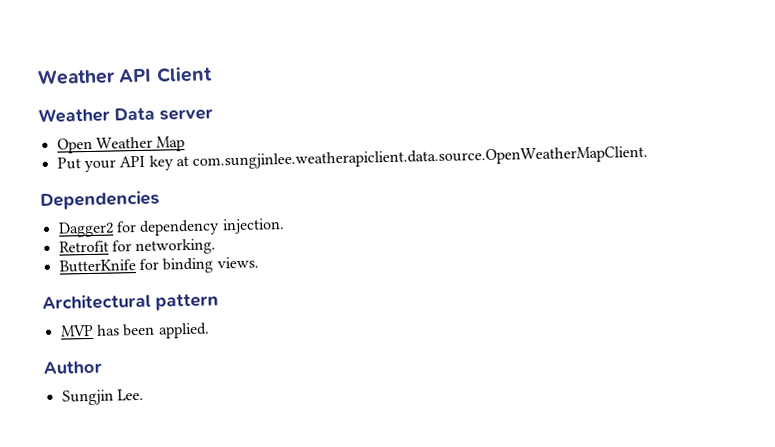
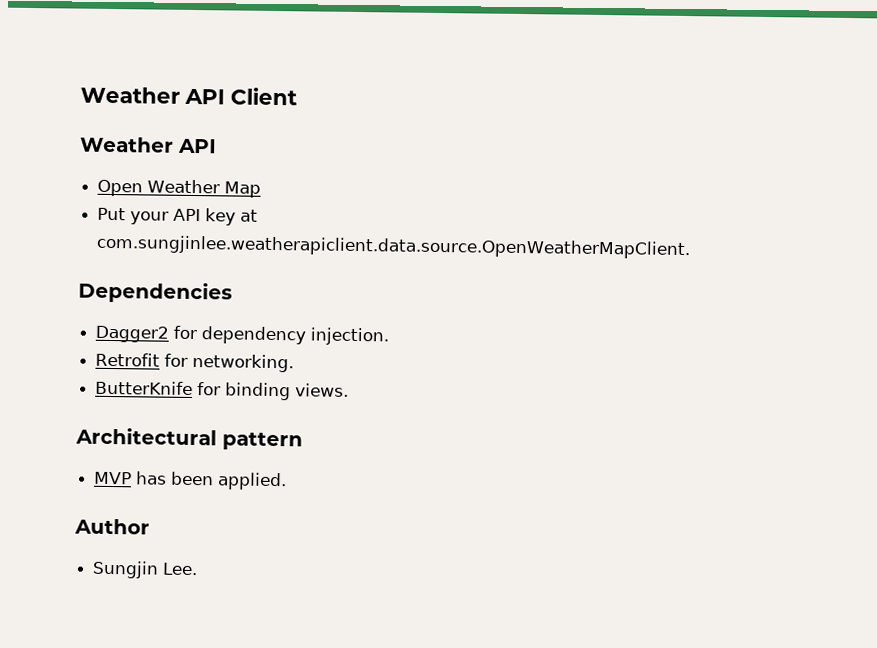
[114,107,213,121] Data server -> [178,138,217,154] API

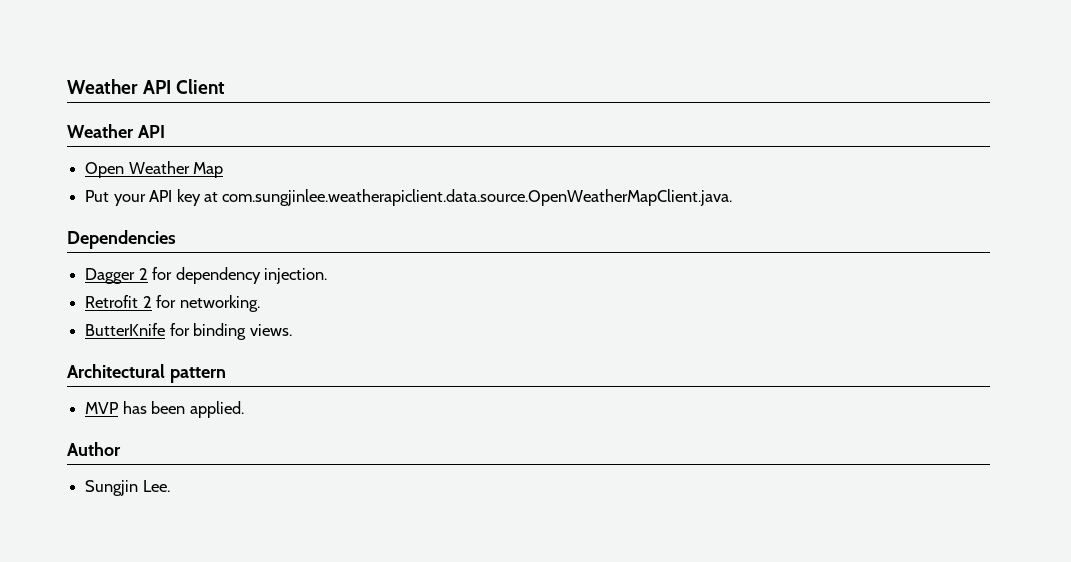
[96,234,692,260] com.sungjinlee.weatherapiclient.data.source.OpenWeatherMapClient. -> [222,189,733,206] com.sungjinlee.weatherapiclient.data.source.OpenWeatherMapClient.java.
[95,325,170,343] Dagger2 -> [85,268,148,284] Dagger 2
(161, 359) none -> [142,296,152,308] 2

